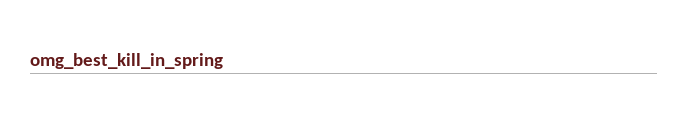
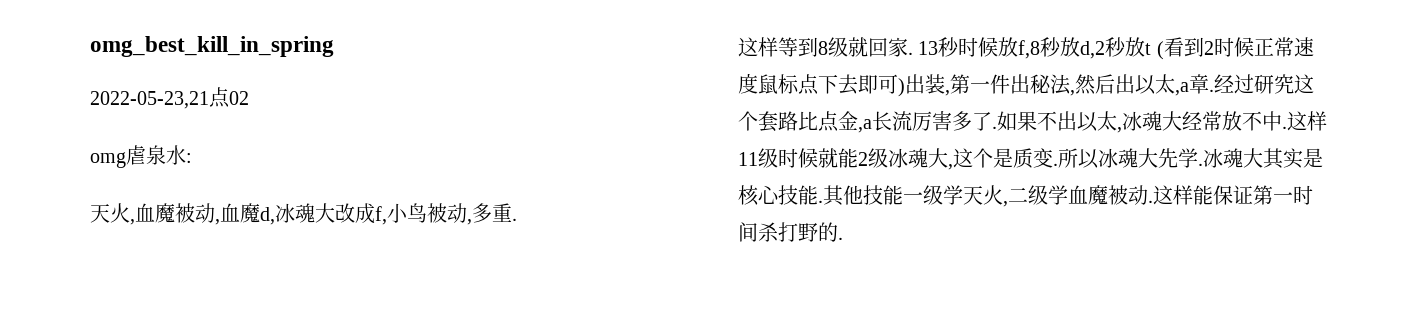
(223, 61) none -> [90,87,249,109] [90,145,192,168] [90,203,517,225] [738,37,1314,60] [738,73,1314,97] [738,111,1327,133] [738,148,1323,170] [738,185,1313,207] [738,222,843,242] // 2022-05-23,21点02 // omg虐泉水: // 天火,血魔被动,血魔d,冰魂大改成f,小鸟被动,多重. // 这样等到8级就回家. 13秒时候放f,8秒放d,2秒放t (看到2时候正常速度鼠标点下去即可)出装,第一件出秘法,然后出以太,a章.经过研究这个套路比点金,a长流厉害多了.如果不出以太,冰魂大经常放不中.这样11级时候就能2级冰魂大,这个是质变.所以冰魂大先学.冰魂大其实是核心技能.其他技能一级学天火,二级学血魔被动.这样能保证第一时间杀打野的.

